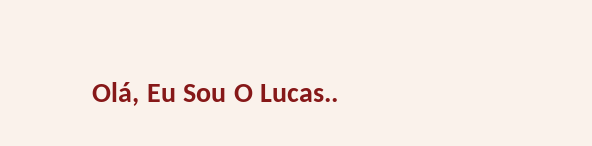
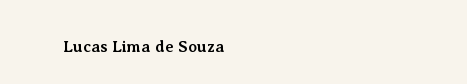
[92,82,339,106] Olá, Eu Sou O Lucas.. -> [63,40,225,52] Lucas Lima de Souza

